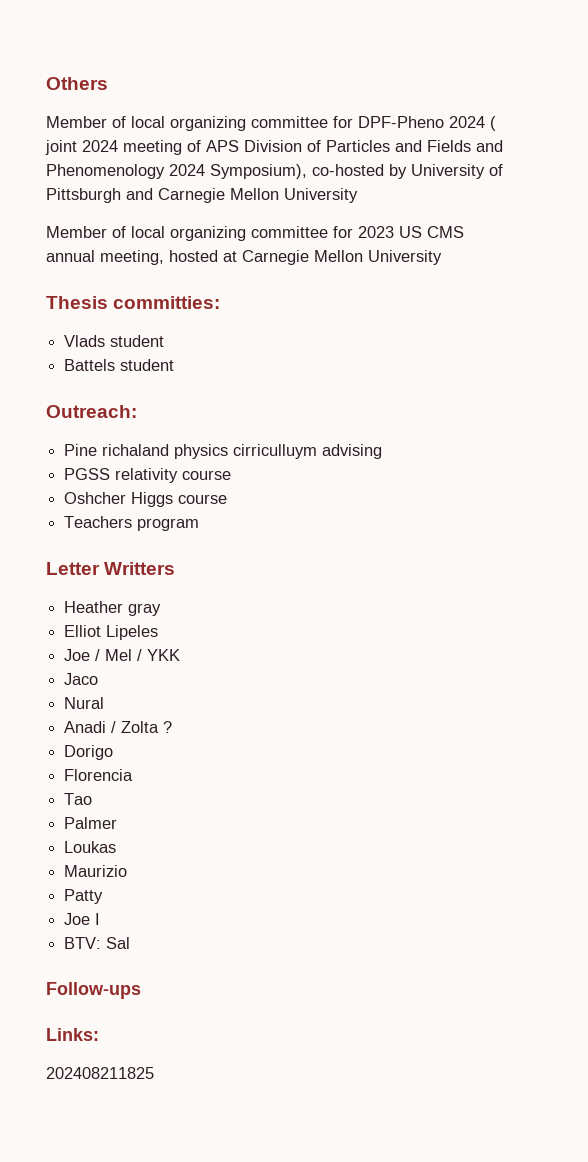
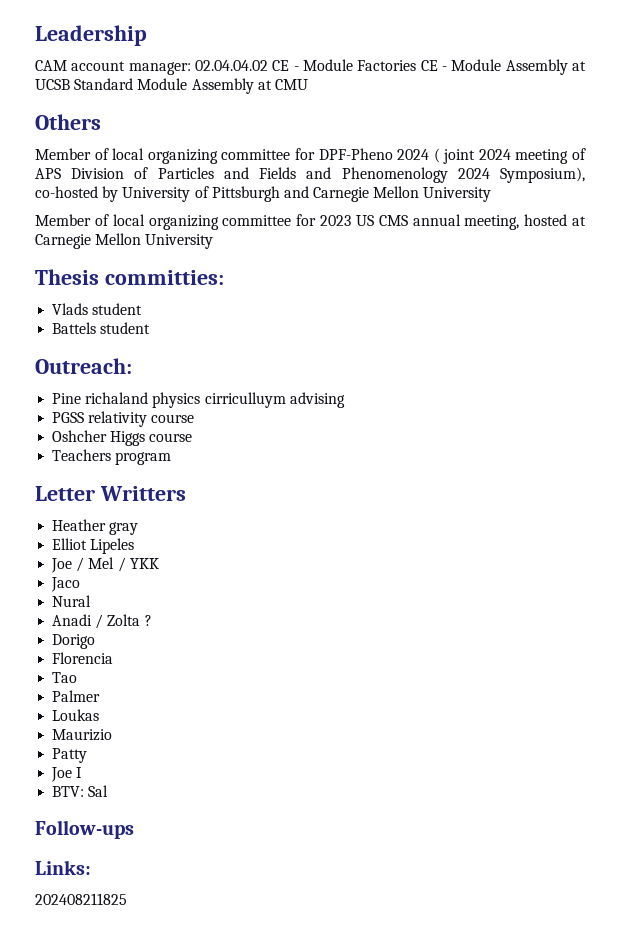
(46, 83) none -> [35,25,147,46] [35,59,586,75] [35,78,308,94] Leadership // CAM account manager: 02.04.04.02 CE - Module Factories CE - Module Assembly at UCSB Standard Module Assembly at CMU //

